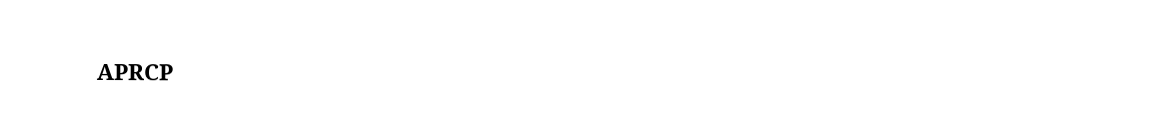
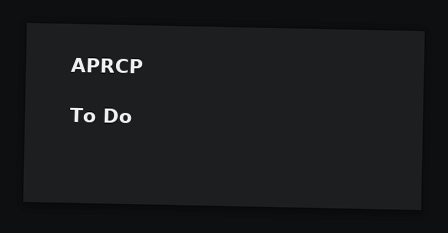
(174, 72) none -> [69,107,133,124] // To Do

